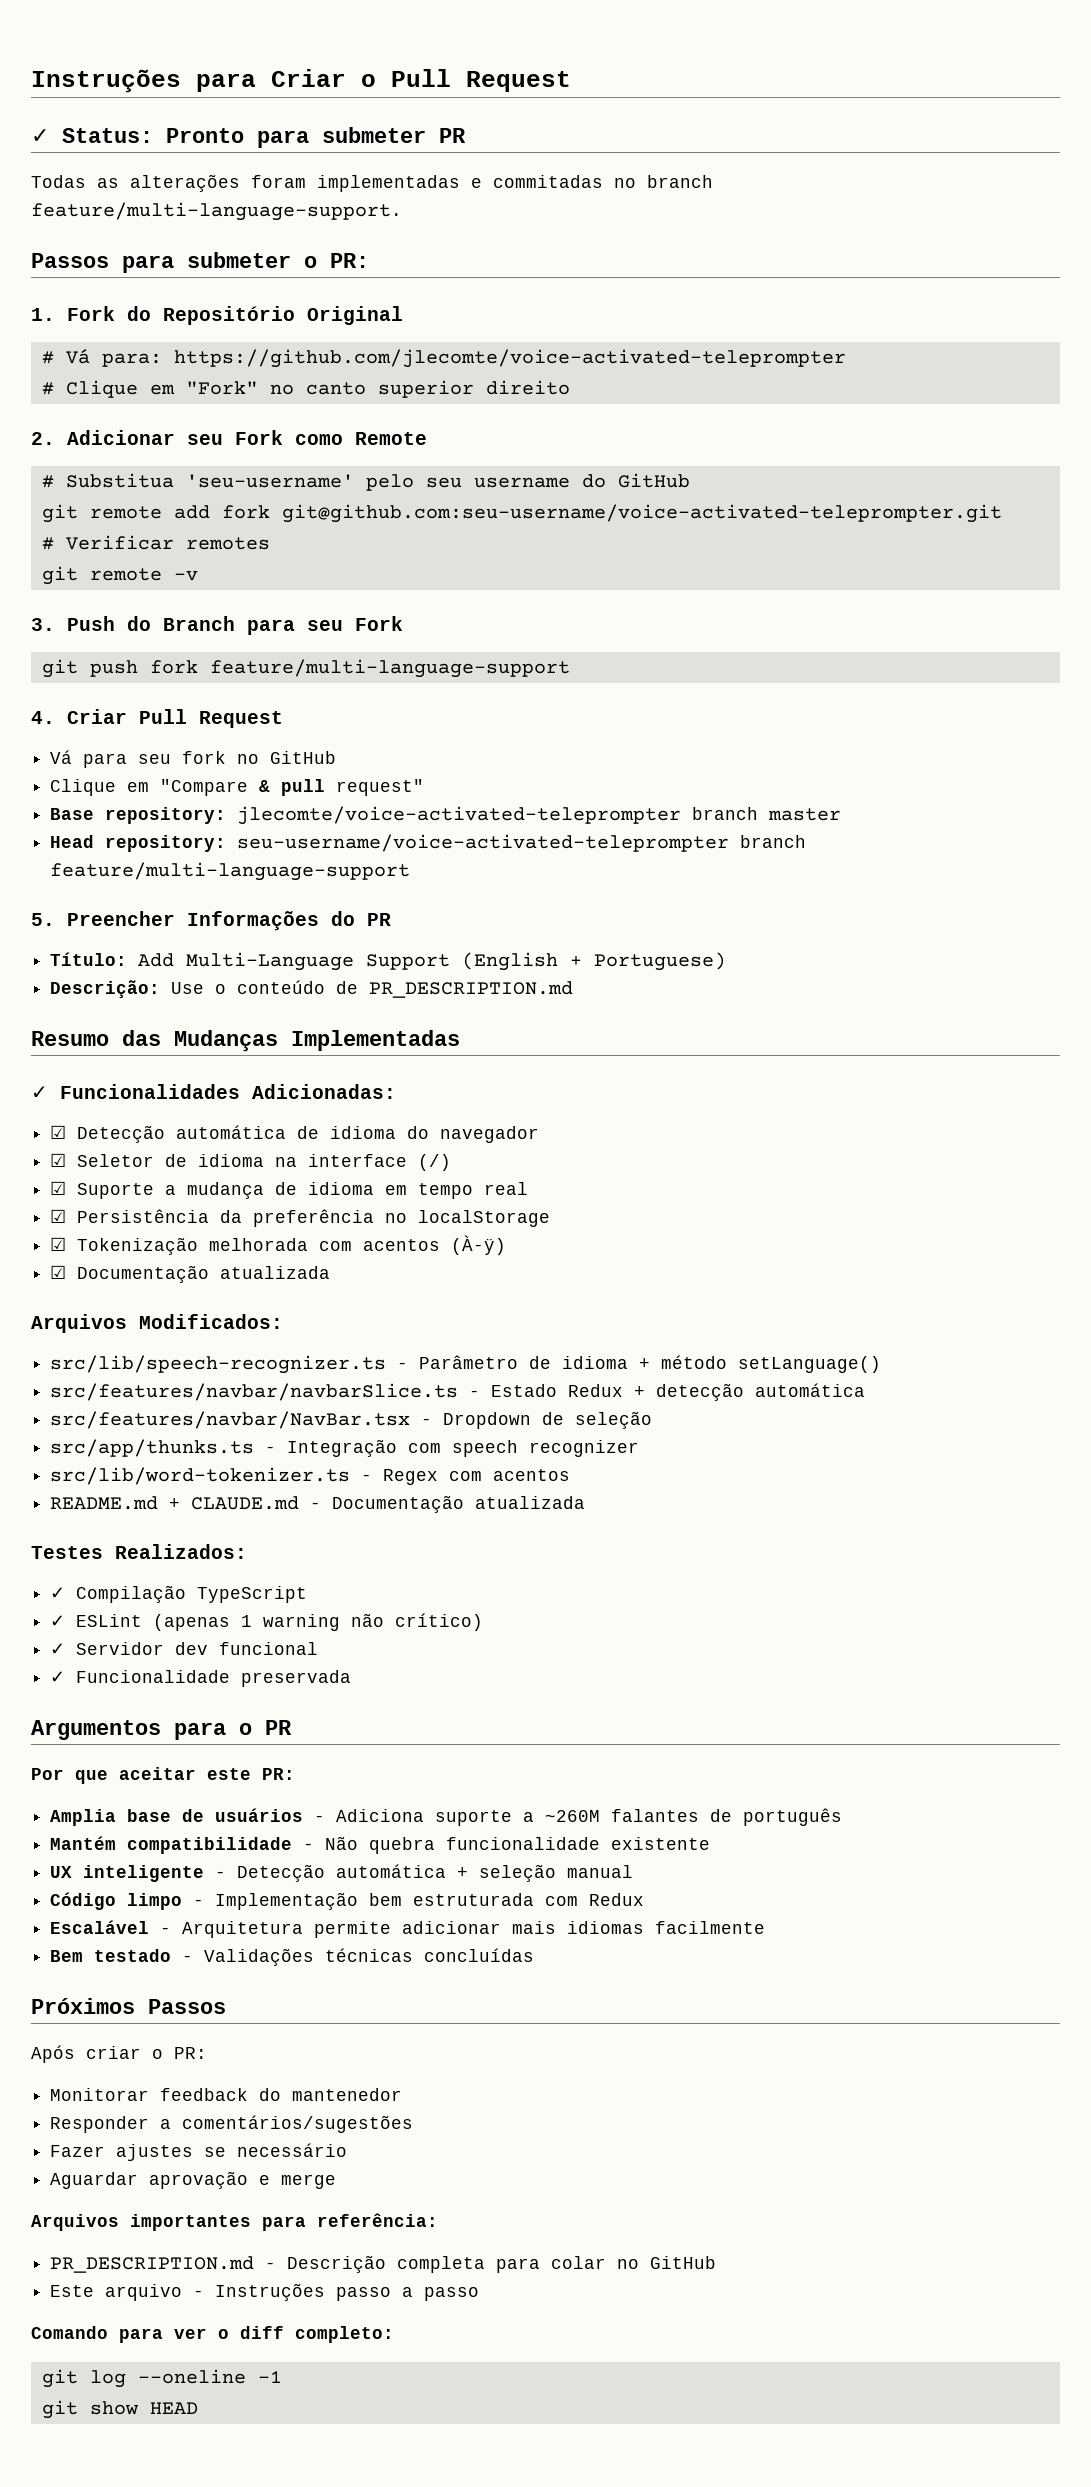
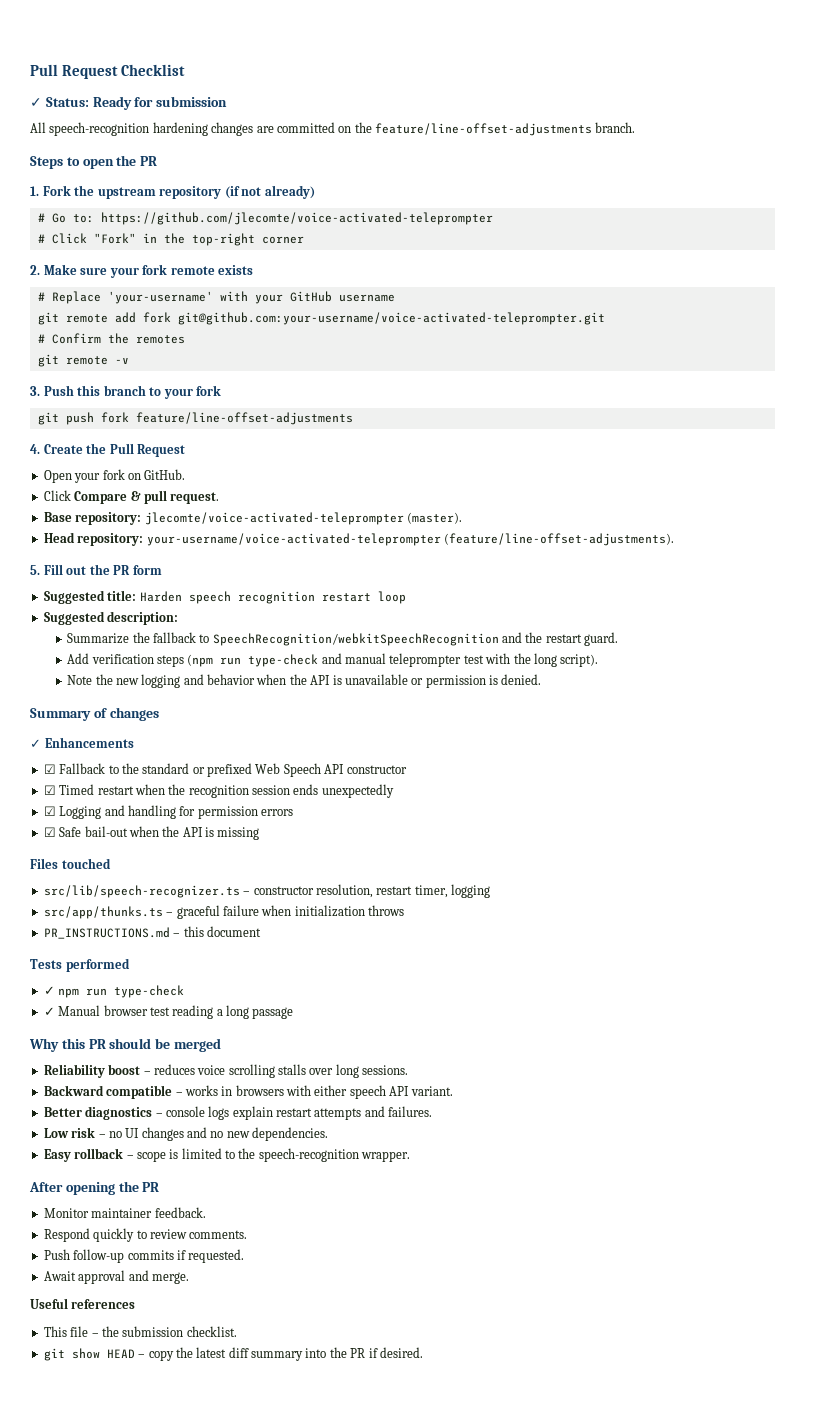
[31,69,571,93] Instruções para Criar o Pull Request -> [30,64,185,79] Pull Request Checklist
[166,127,466,148] [31,174,713,192] [31,202,402,221] [31,252,369,273] [31,306,403,325] [41,349,162,367] Pronto para submeter PR // Todas as alterações foram implementadas e commitadas no branch feature/multi-language-support. // Passos para submeter o PR: // 1. Fork do Repositório Original // # Vá para: -> [92,96,228,110] [30,122,636,136] [30,155,158,169] [30,185,315,199] [37,213,94,223] Ready for submission // All speech-recognition hardening changes are committed on the feature/line-offset-adjustments branch. // Steps to open the PR // 1. Fork the upstream repository (if not already) // # Go to:
[65,380,570,398] [31,430,427,445] [41,473,462,491] Clique em "Fork" no canto superior direito // 2. Adicionar seu Fork como Remote // # Substitua 'seu-username' pelo seu -> [51,233,304,246] [30,264,254,278] [37,291,332,304] Click "Fork" in the top-right corner // 2. Make sure your fork remote exists // # Replace 'your-username' with your GitHub
[581,473,690,488] do GitHub -> (395, 298) none
[281,504,1002,523] [41,535,174,550] git@github.com:seu-username/voice-activated-teleprompter.git // # Verificar -> [177,312,605,325] [37,333,129,344] git@github.com:your-username/voice-activated-teleprompter.git // # Confirm the
[127,616,403,635] do Branch para seu Fork -> [77,385,222,399] this branch to your fork
[209,659,570,678] feature/multi-language-support -> [135,412,353,425] feature/line-offset-adjustments
[67,709,283,728] [50,750,337,768] [50,779,249,796] Criar Pull Request // Vá para seu fork no GitHub // Clique em "Compare -> [43,443,186,457] [43,469,186,483] [43,490,128,504] Create the Pull Request // Open your fork on GitHub. // Click Compare
[336,779,425,796] request" -> [170,492,220,504] request.
[692,807,842,821] branch master -> [406,512,462,524] (master).
[237,834,807,852] [50,862,411,881] [31,911,391,931] [50,952,727,971] [50,980,574,999] [31,1030,460,1052] [31,1084,396,1099] [50,1125,540,1143] [50,1153,452,1171] [50,1181,529,1199] [50,1209,551,1227] [50,1235,507,1255] [50,1265,331,1283] [31,1314,283,1333] [50,1355,882,1374] [50,1383,866,1401] [50,1411,653,1429] [50,1439,640,1457] [50,1467,571,1485] [50,1495,586,1513] [31,1544,247,1559] [50,1585,308,1603] [50,1613,484,1631] [50,1642,319,1655] [50,1670,352,1687] [31,1720,292,1740] [31,1767,295,1784] [50,1808,843,1826] [50,1836,711,1854] [50,1864,634,1882] [50,1892,645,1910] [50,1920,766,1938] [50,1948,535,1966] [31,1998,226,2014] [31,2045,207,2063] [50,2088,403,2101] [50,2115,414,2133] [50,2143,348,2161] [50,2171,337,2189] [31,2213,438,2231] [50,2255,717,2273] [50,2283,480,2301] [31,2326,394,2343] [41,2369,282,2388] [41,2400,198,2419] seu-username/voice-activated-teleprompter branch feature/multi-language-support // 5. Preencher Informações do PR // Título: Add Multi-Language Support (English + Portuguese) // Descrição: Use o conteúdo de PR_DESCRIPTION.md // Resumo das Mudanças Implementadas // ✓ Funcionalidades Adicionadas: // ☑ Detecção automática de idioma do navegador // ☑ Seletor de idioma na interface (/) // ☑ Suporte a mudança de idioma em tempo real // ☑ Persistência da preferência no localStorage // ☑ Tokenização melhorada com acentos (À-ÿ) // ☑ Documentação atualizada // Arquivos Modificados: // src/lib/speech-recognizer.ts - Parâmetro de idioma + método setLanguage() // src/features/navbar/navbarSlice.ts - Estado Redux + detecção automática // src/features/navbar/NavBar.tsx - Dropdown de seleção // src/app/thunks.ts - Integração com speech recognizer // src/lib/word-tokenizer.ts - Regex com acentos // README.md + CLAUDE.md - Documentação atualizada // Testes Realizados: // ✓ Compilação TypeScript // ✓ ESLint (apenas 1 warning não crítico) // ✓ Servidor dev funcional // ✓ Funcionalidade preservada // Argumentos para o PR // Por que aceitar este PR: // Amplia base de usuários - Adiciona suporte a ~260M falantes de português // Mantém compatibilidade - Não quebra funcionalidade existente // UX inteligente - Detecção automática + seleção manual // Código limpo - Implementação bem estruturada com Redux // Escalável - Arquitetura permite adicionar mais idiomas facilmente // Bem testado - Validações técnicas concluídas // Próximos Passos // Após criar o PR: // Monitorar feedback do mantenedor // Responder a comentários/sugestões // Fazer ajustes se necessário // Aguardar aprovação e merge // Arquivos importantes para referência: // PR_DESCRIPTION.md - Descrição completa para colar no GitHub // Este arquivo - Instruções passo a passo // Comando para ver o diff completo: // git log --oneline -1 // git show HEAD -> [146,533,674,546] [30,564,162,575] [43,590,406,604] [43,611,179,625] [67,632,619,646] [67,653,599,667] [67,674,542,688] [30,707,159,721] [30,737,134,748] [43,763,407,777] [43,784,394,798] [43,805,293,819] [43,826,260,840] [30,858,111,869] [43,884,490,898] [43,905,404,919] [43,926,261,939] [30,958,130,972] [43,985,185,998] [43,1005,294,1019] [29,1038,221,1052] [43,1064,409,1078] [43,1085,453,1099] [43,1106,433,1120] [43,1127,329,1141] [43,1148,411,1162] [29,1181,160,1195] [43,1207,206,1218] [43,1228,248,1242] [43,1249,245,1263] [43,1270,189,1284] [30,1298,136,1309] [43,1326,237,1337] [43,1347,423,1361] your-username/voice-activated-teleprompter (feature/line-offset-adjustments). // 5. Fill out the PR form // Suggested title: Harden speech recognition restart loop // Suggested description: // Summarize the fallback to SpeechRecognition/webkitSpeechRecognition and the restart guard. // Add verification steps (npm run type-check and manual teleprompter test with the long script). // Note the new logging and behavior when the API is unavailable or permission is denied. // Summary of changes // ✓ Enhancements // ☑ Fallback to the standard or prefixed Web Speech API constructor // ☑ Timed restart when the recognition session ends unexpectedly // ☑ Logging and handling for permission errors // ☑ Safe bail-out when the API is missing // Files touched // src/lib/speech-recognizer.ts – constructor resolution, restart timer, logging // src/app/thunks.ts – graceful failure when initialization throws // PR_INSTRUCTIONS.md – this document // Tests performed // ✓ npm run type-check // ✓ Manual browser test reading a long passage // Why this PR should be merged // Reliability boost – reduces voice scrolling stalls over long sessions. // Backward compatible – works in browsers with either speech API variant. // Better diagnostics – console logs explain restart attempts and failures. // Low risk – no UI changes and no new dependencies. // Easy rollback – scope is limited to the speech-recognition wrapper. // After opening the PR // Monitor maintainer feedback. // Respond quickly to review comments. // Push follow-up commits if requested. // Await approval and merge. // Useful references // This file – the submission checklist. // git show HEAD – copy the latest diff summary into the PR if desired.

